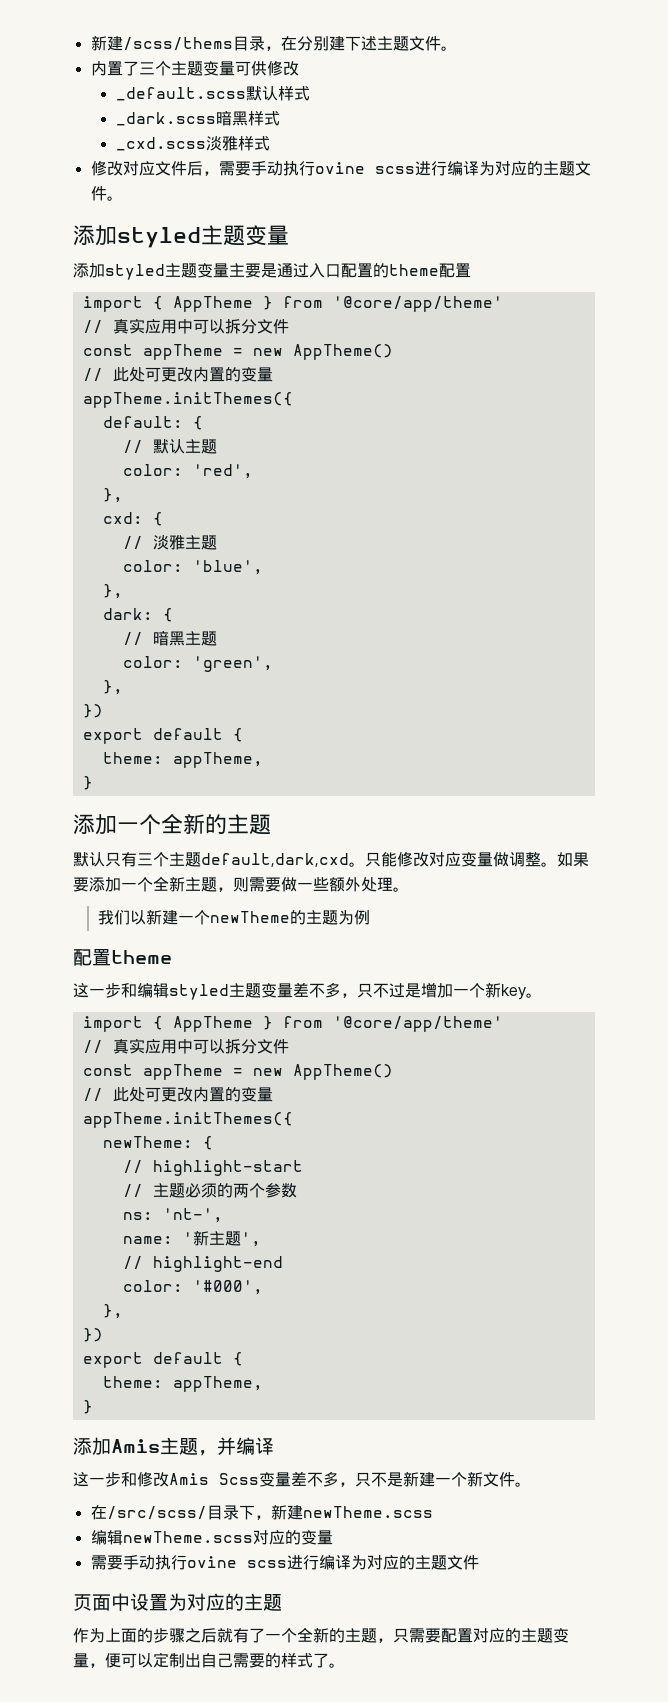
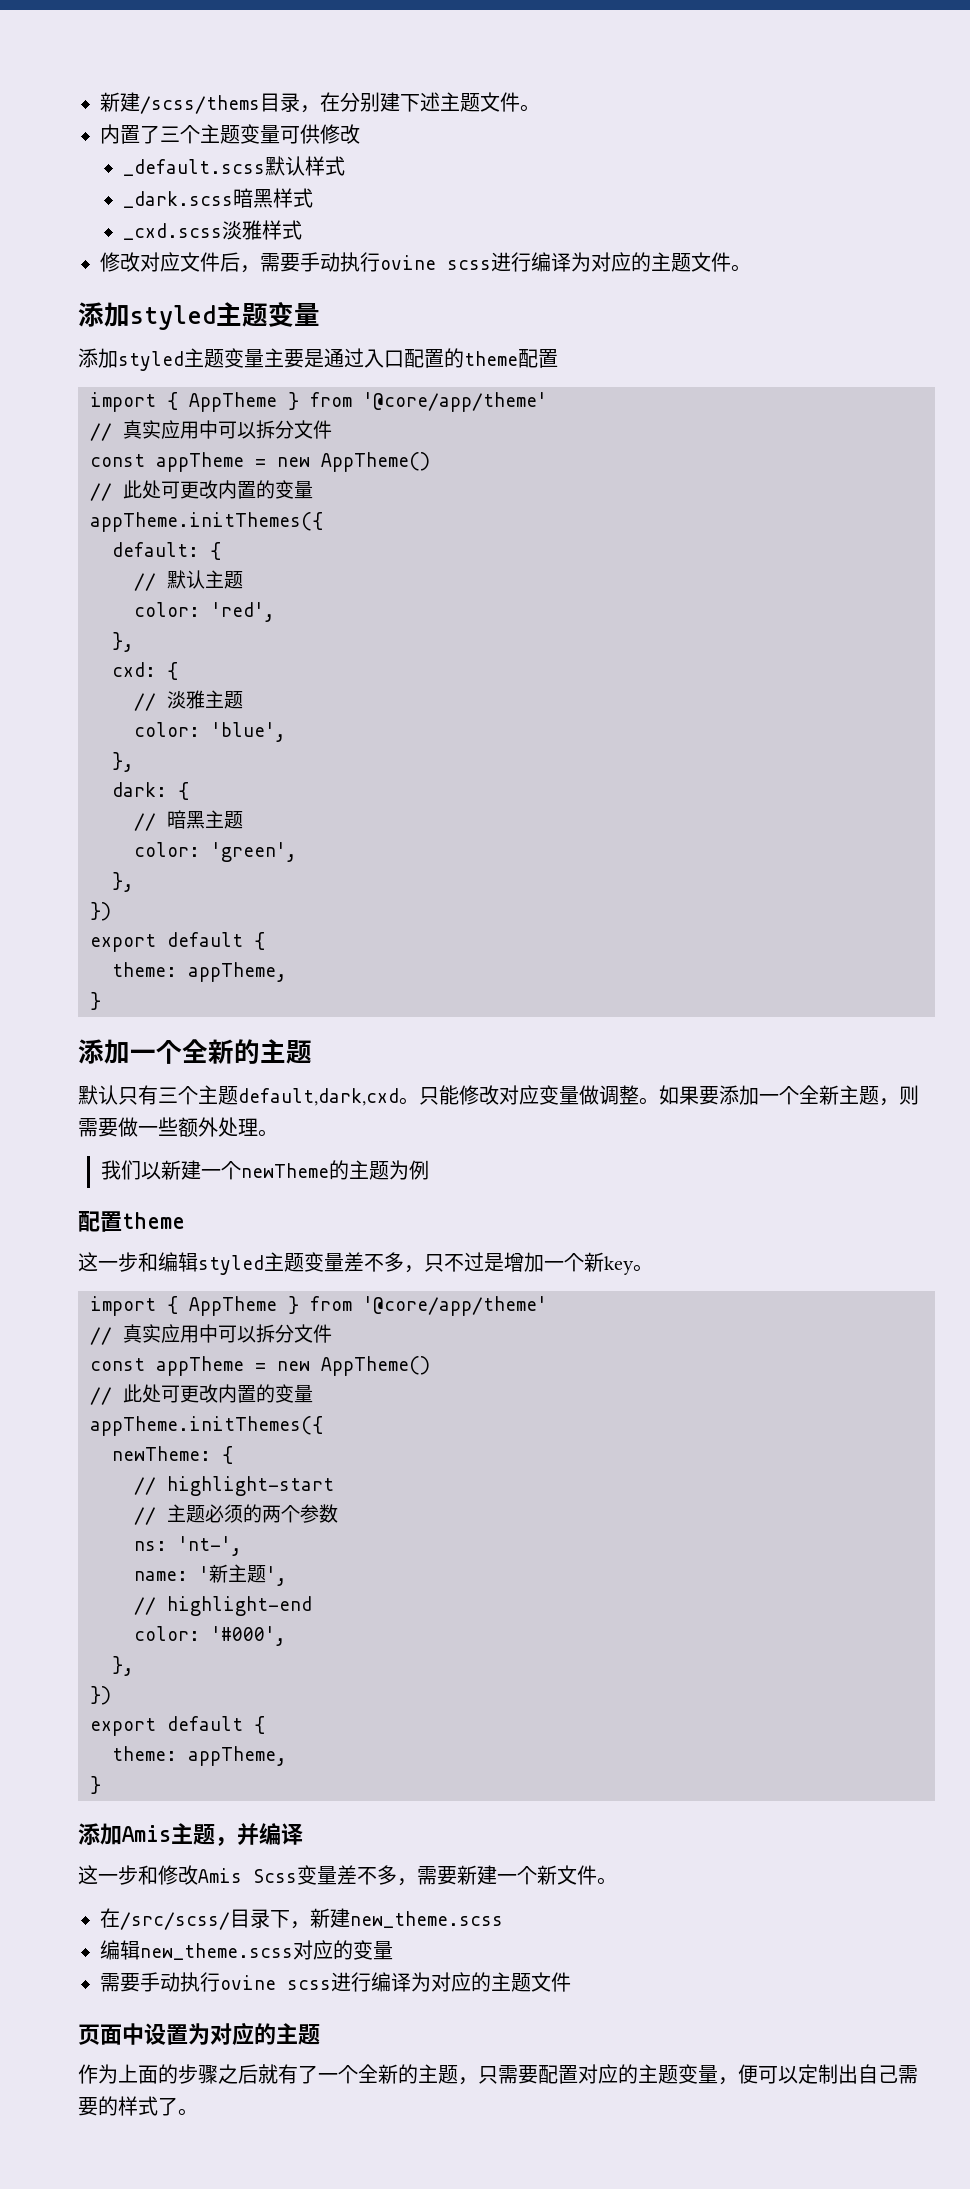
[355,1472,403,1487] 只不是 -> [417,1866,457,1885] 需要
[302,1506,433,1518] [90,1530,253,1545] newTheme.scss // 编辑newTheme.scss -> [350,1911,503,1928] [100,1940,293,1960] new_theme.scss // 编辑new_theme.scss

